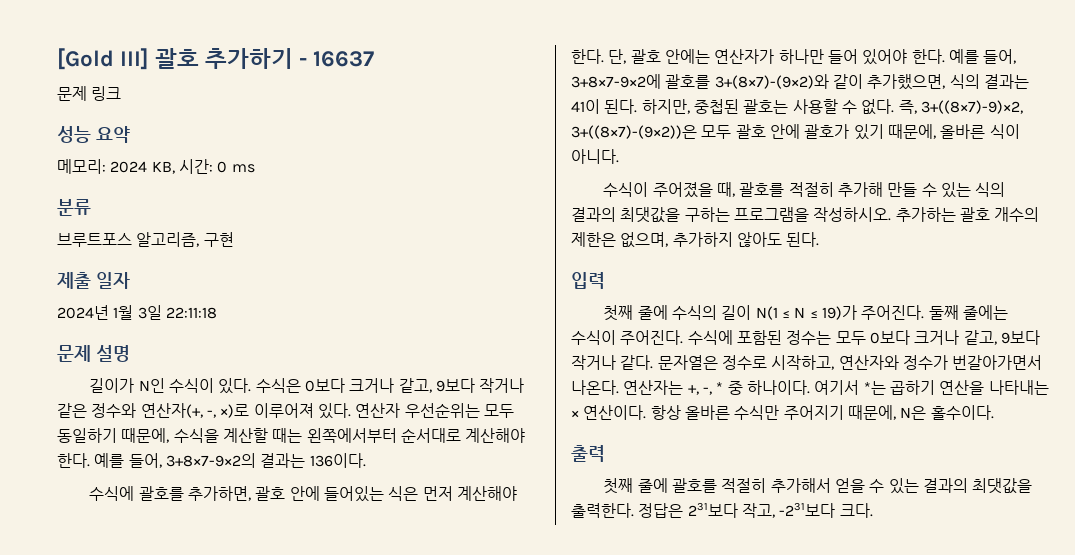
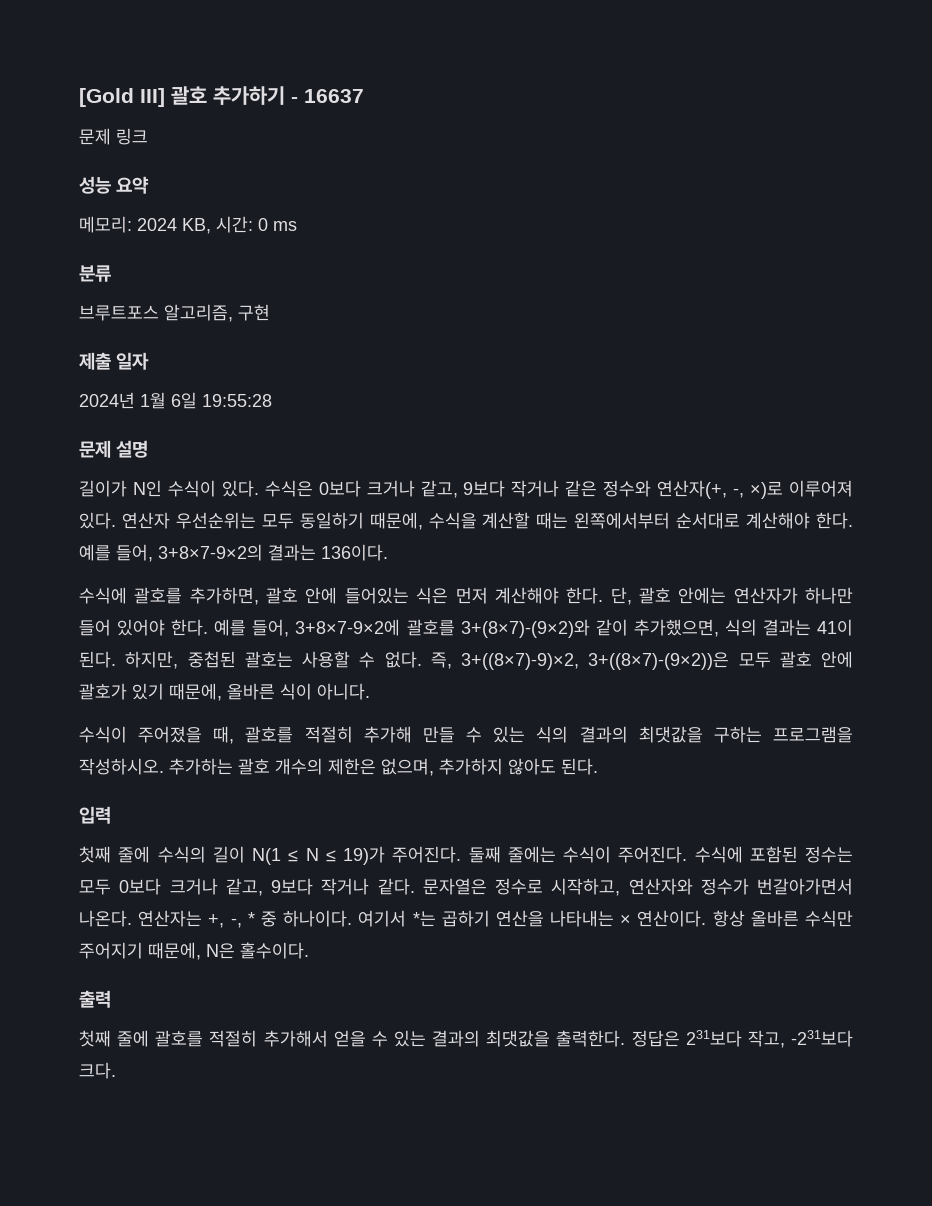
[137,305,217,320] 3일 22:11:18 -> [171,392,272,409] 6일 19:55:28

